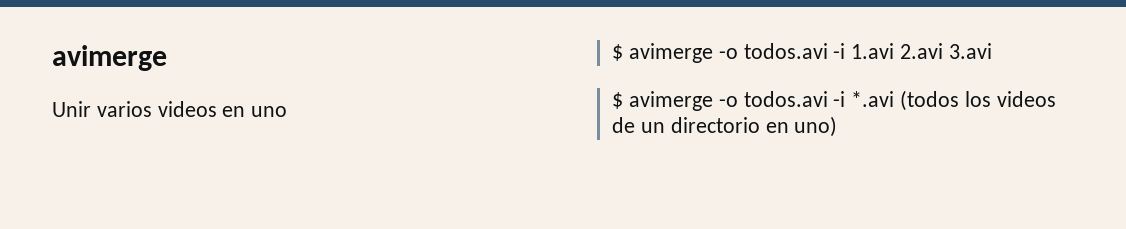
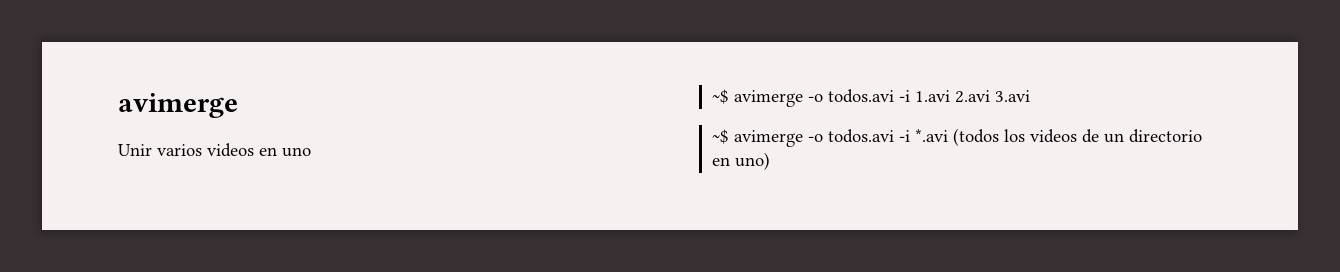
[612,44,624,61] $ -> [711,89,729,104] ~$
[612,92,624,109] $ -> [711,129,729,144] ~$

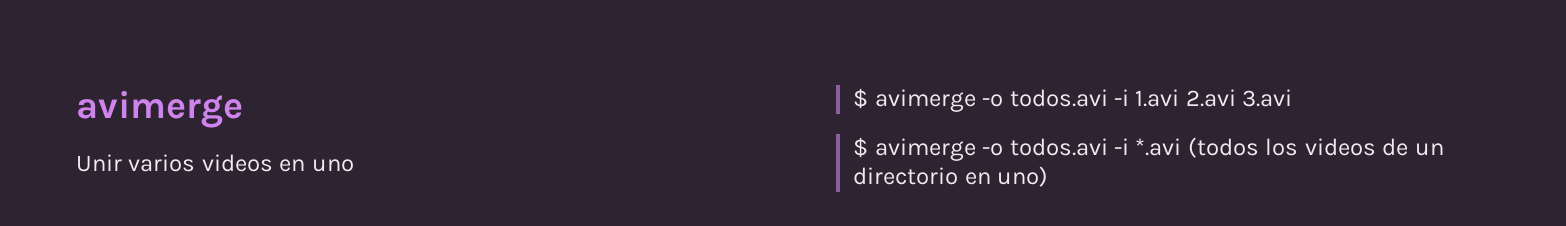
[711,89,729,104] ~$ -> [853,88,869,109] $
[711,129,729,144] ~$ -> [853,137,869,158] $

